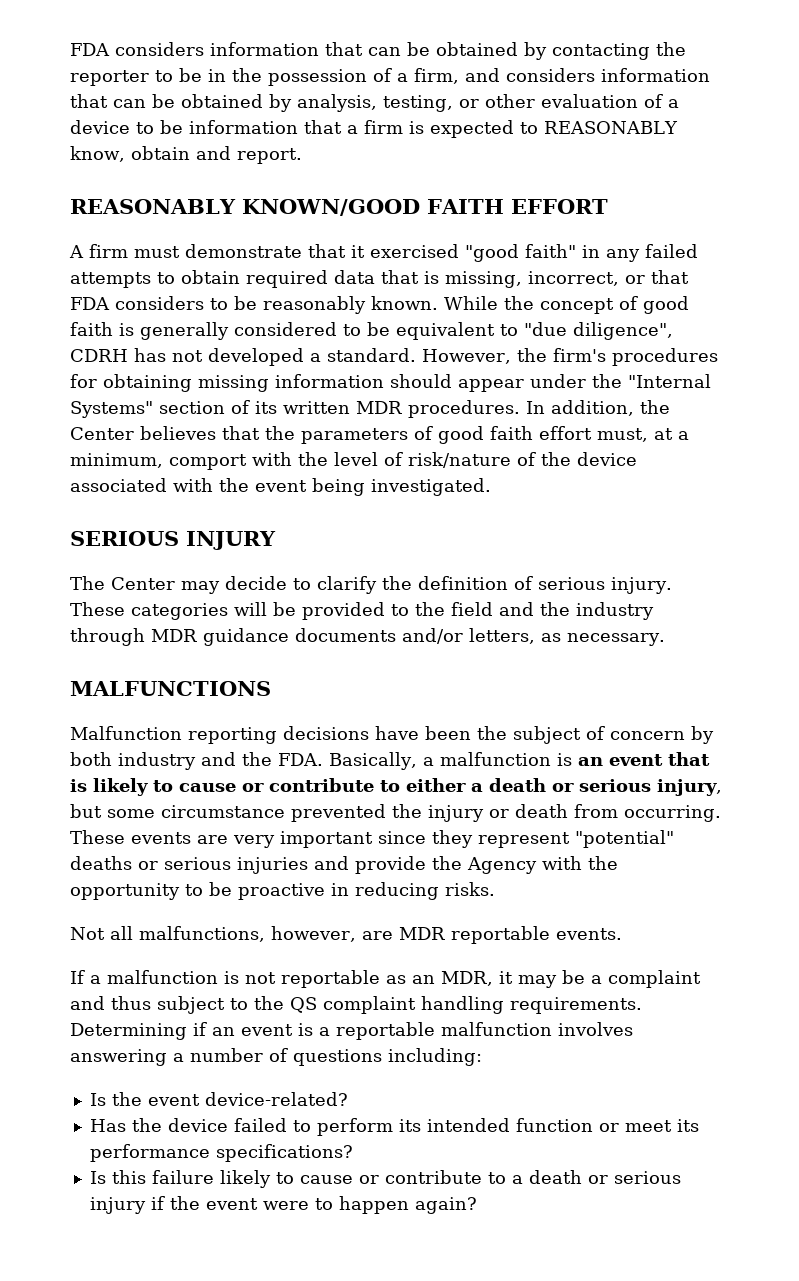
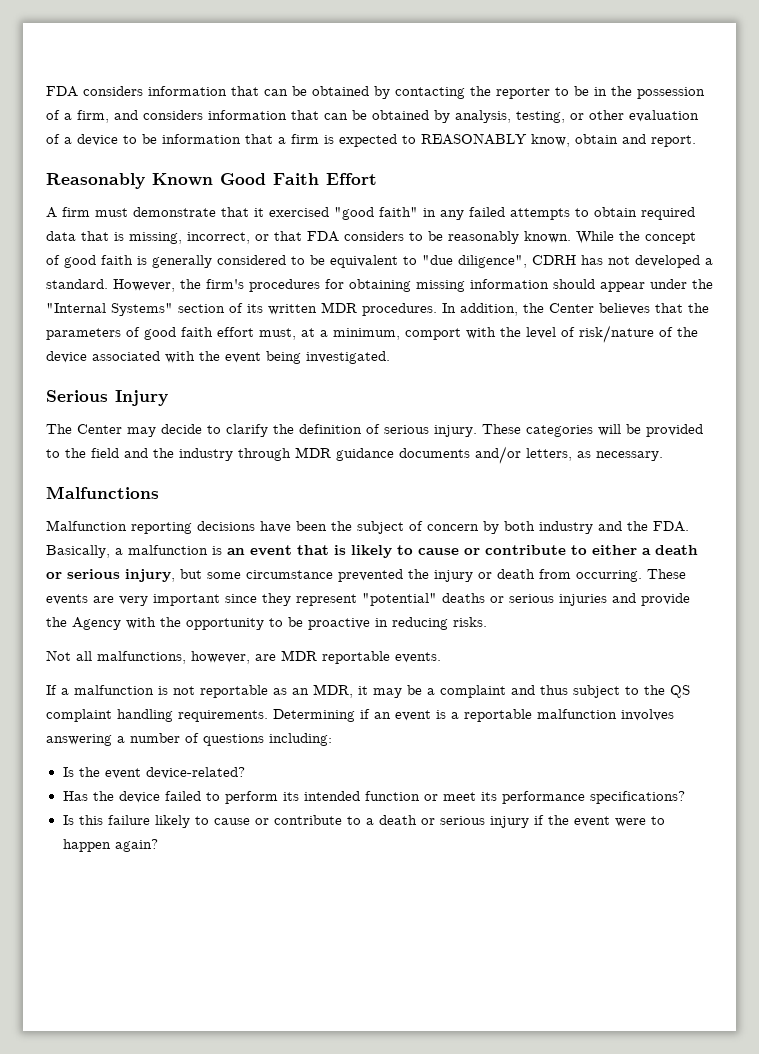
[70,199,608,216] REASONABLY KNOWN/GOOD FAITH EFFORT -> [46,173,377,189] Reasonably Known Good Faith Effort
[70,531,276,550] SERIOUS INJURY -> [46,390,168,406] Serious Injury
[70,681,271,696] MALFUNCTIONS -> [46,486,159,499] Malfunctions

